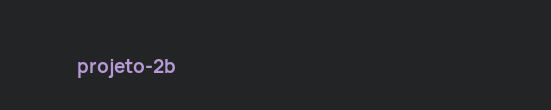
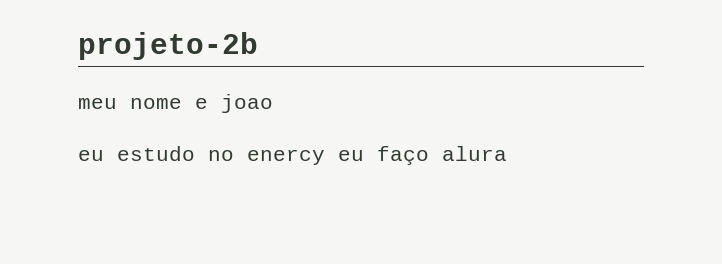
(176, 68) none -> [78,94,273,113] [78,146,507,165] // meu nome e joao // eu estudo no enercy eu faço alura

